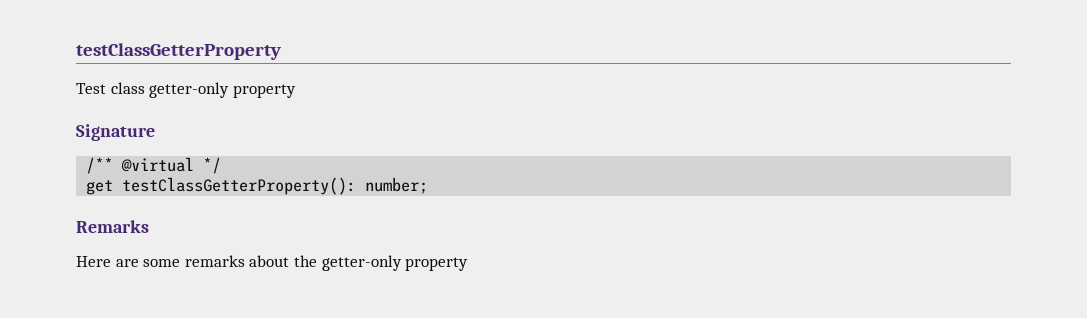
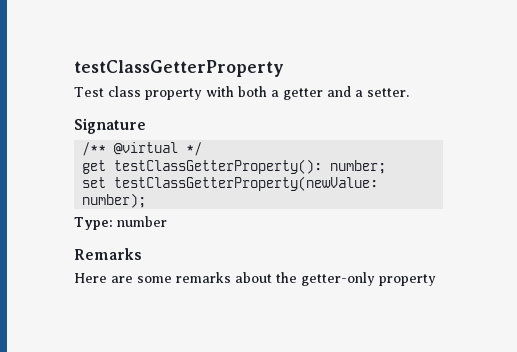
[149,82,296,98] getter-only property -> [144,86,409,100] property with both a getter and a setter.
(429, 185) none -> [82,176,379,191] [82,193,147,208] [74,216,167,230] // set testClassGetterProperty(newValue: number); // Type: number

